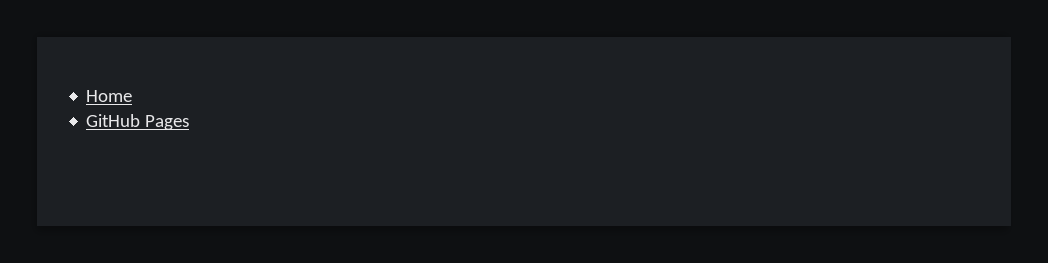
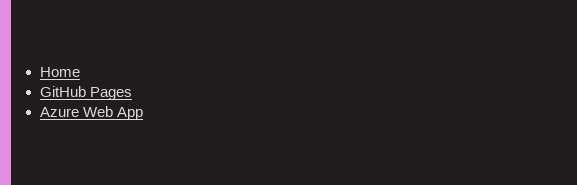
(190, 122) none -> [39,106,143,120] // Azure Web App

